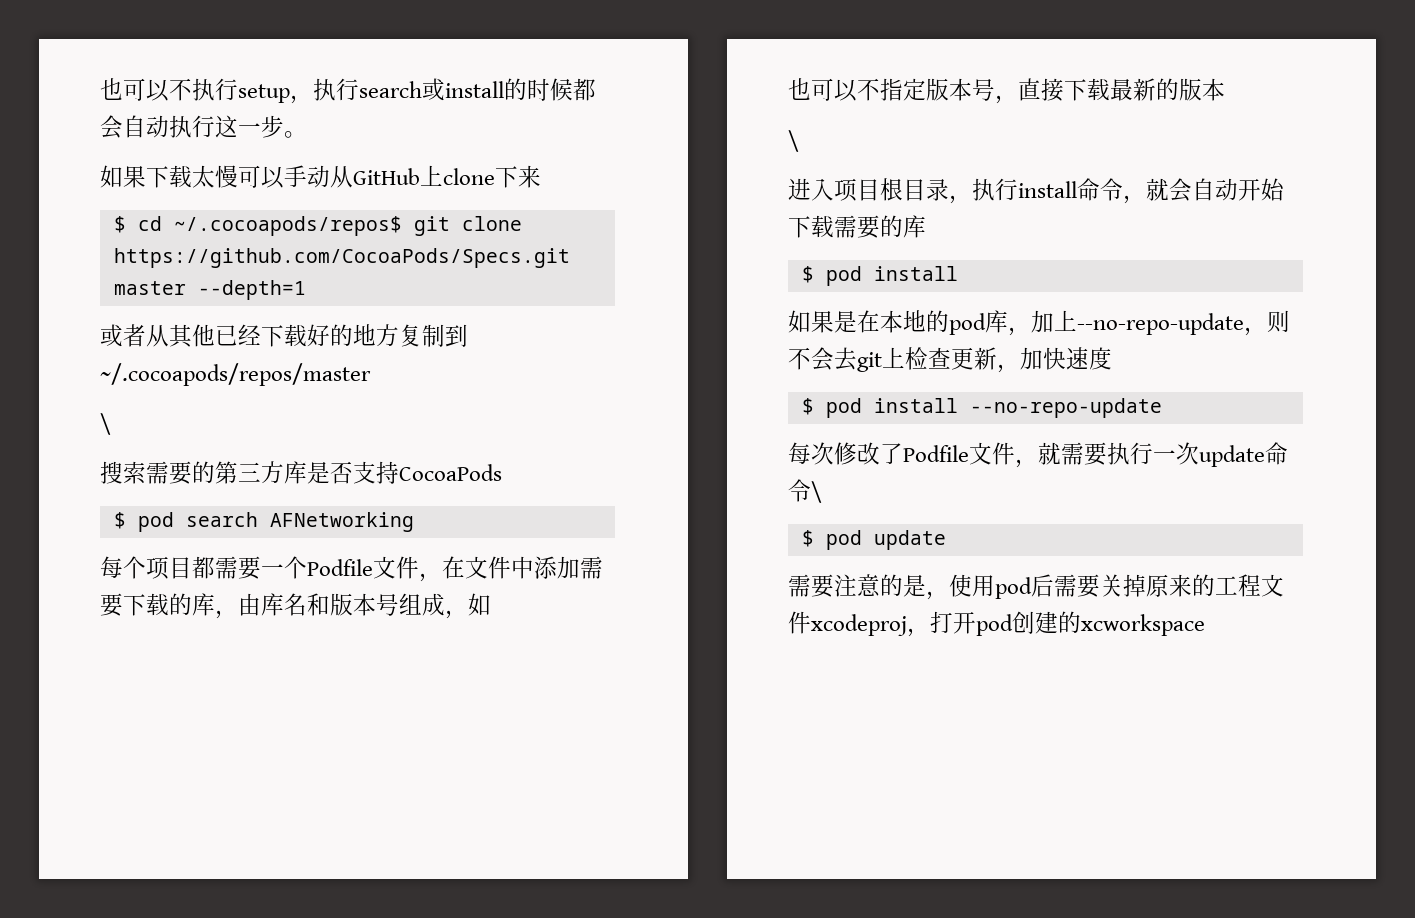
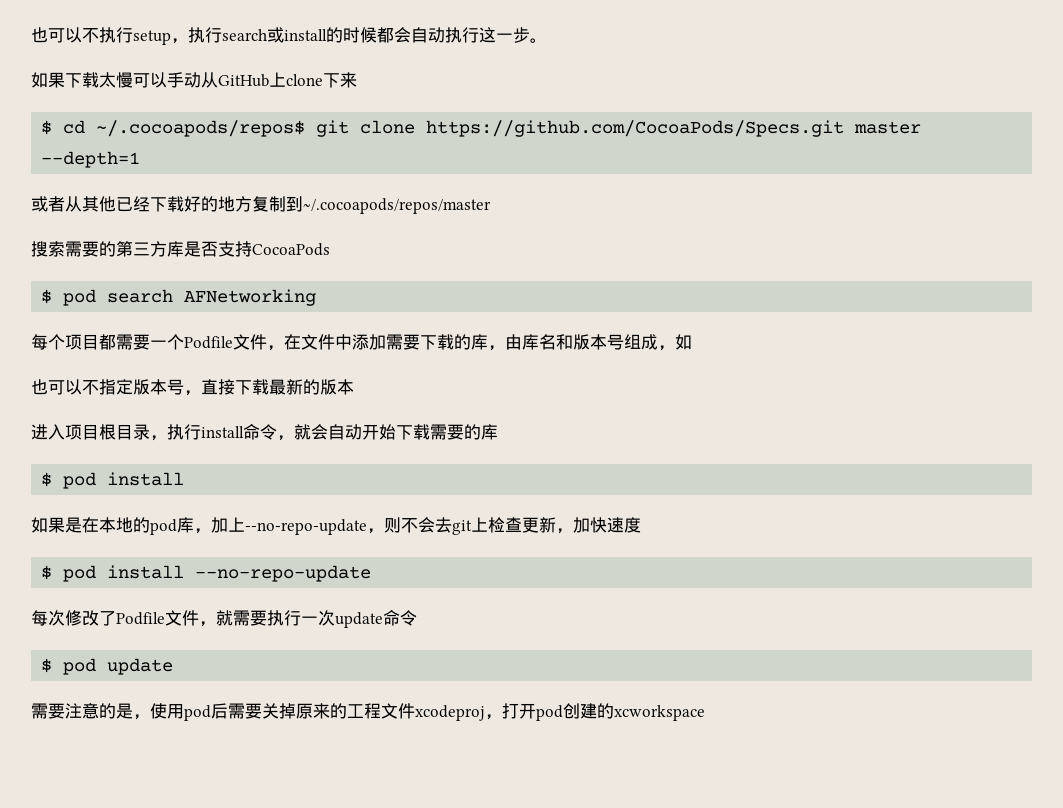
[100,413,111,435] // \ -> (491, 206) none
[788,130,799,152] // \ -> (354, 387) none
[811,481,822,503] \ -> (417, 618) none

